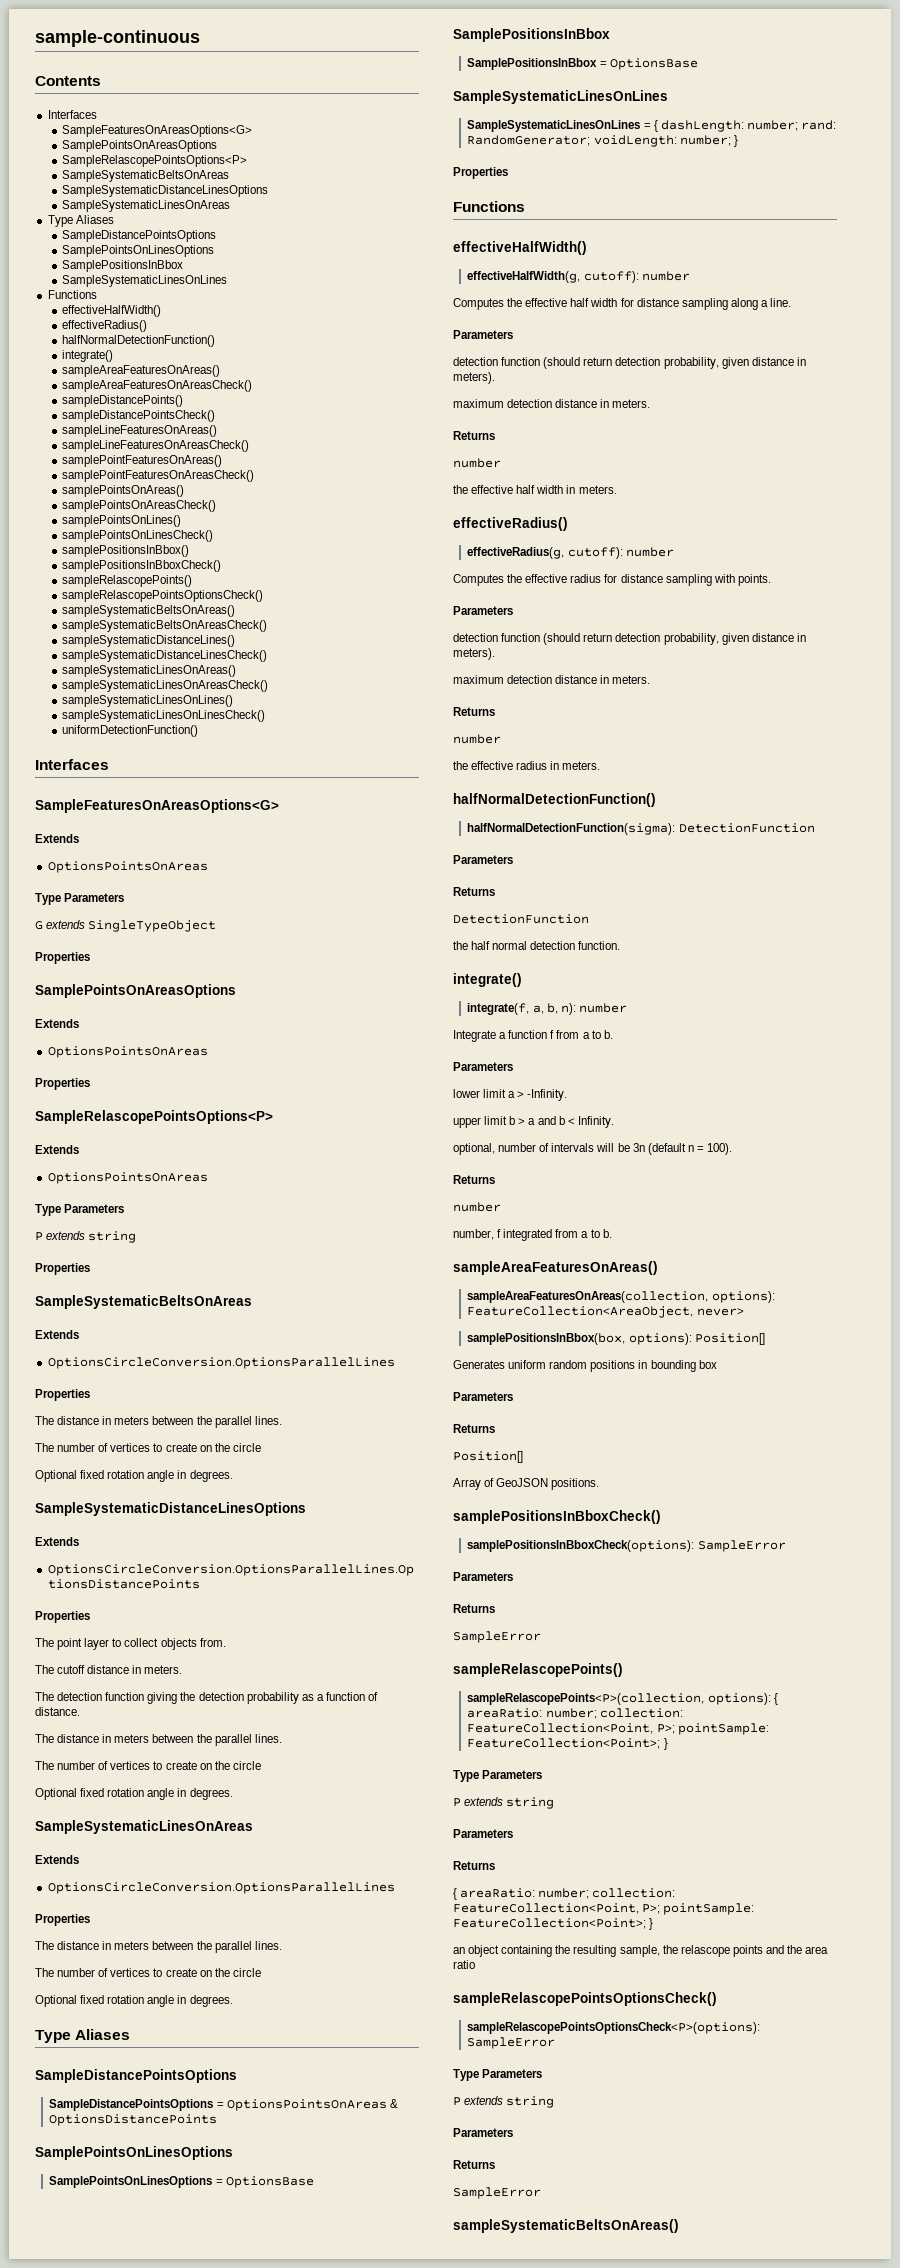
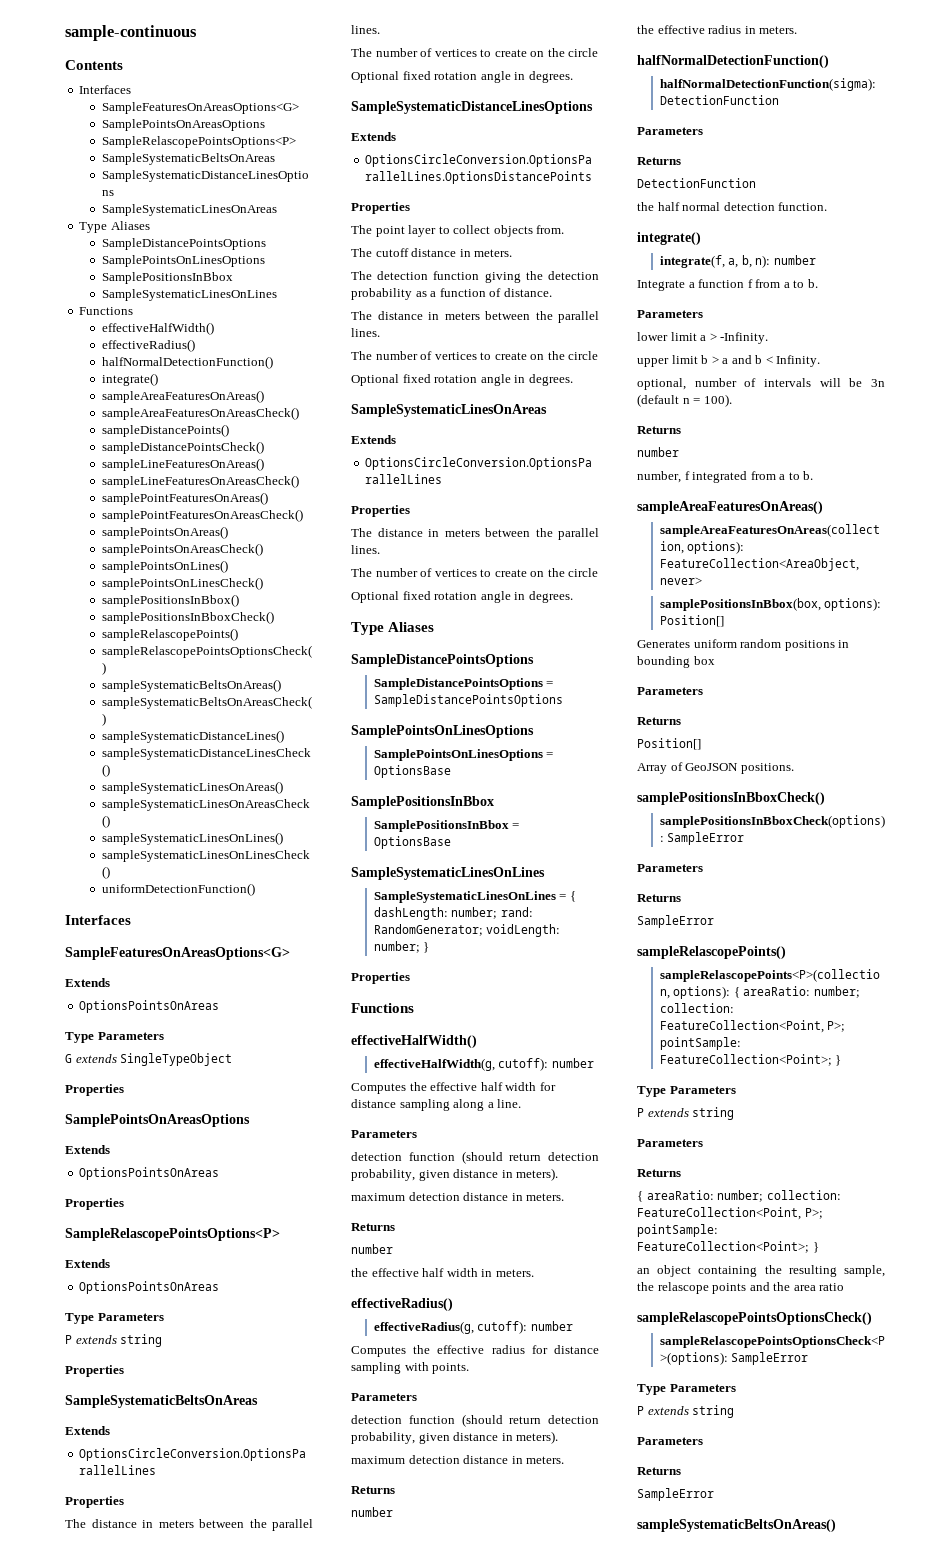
[226,2099,398,2111] [49,2114,218,2126] OptionsPointsOnAreas & OptionsDistancePoints -> [373,694,563,707] SampleDistancePointsOptions

